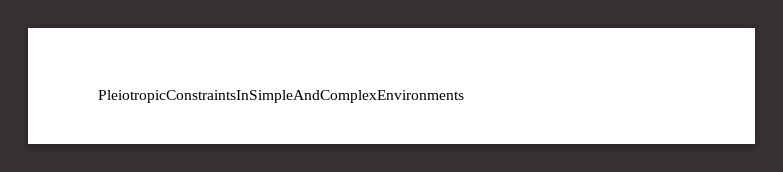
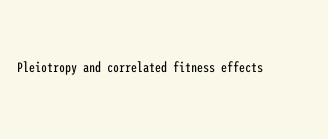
[98,90,464,103] PleiotropicConstraintsInSimpleAndComplexEnvironments -> [17,61,263,75] Pleiotropy and correlated fitness effects

